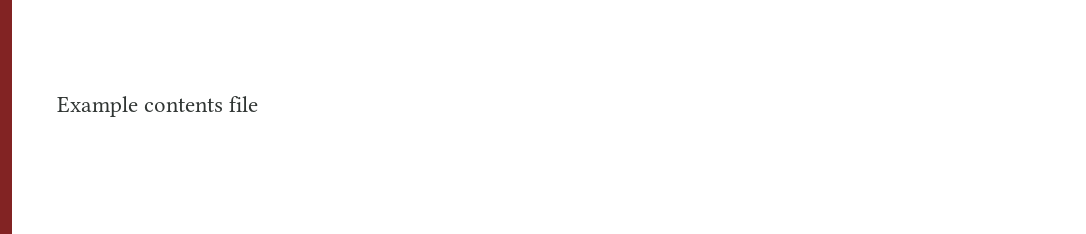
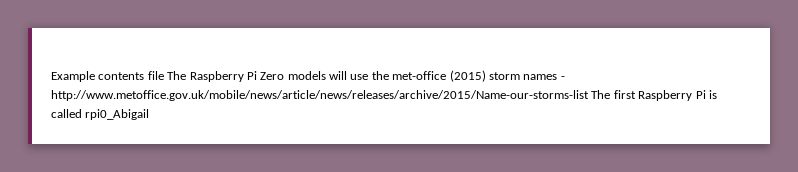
(259, 104) none -> [167,70,565,82] [51,90,717,101] [51,109,150,120] The Raspberry Pi Zero models will use the met-office (2015) storm names - http://www.metoffice.gov.uk/mobile/news/article/news/releases/archive/2015/Name-our-storms-list The first Raspberry Pi is called rpi0_Abigail

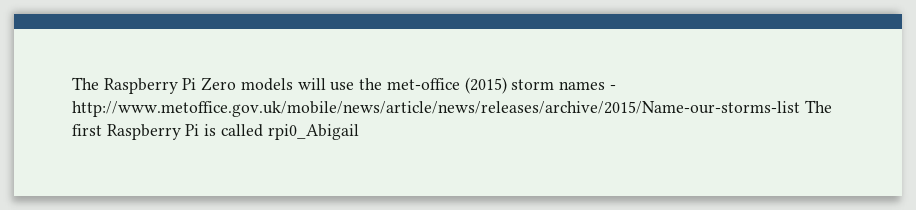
[51,71,164,82] Example contents file -> (72, 83) none

